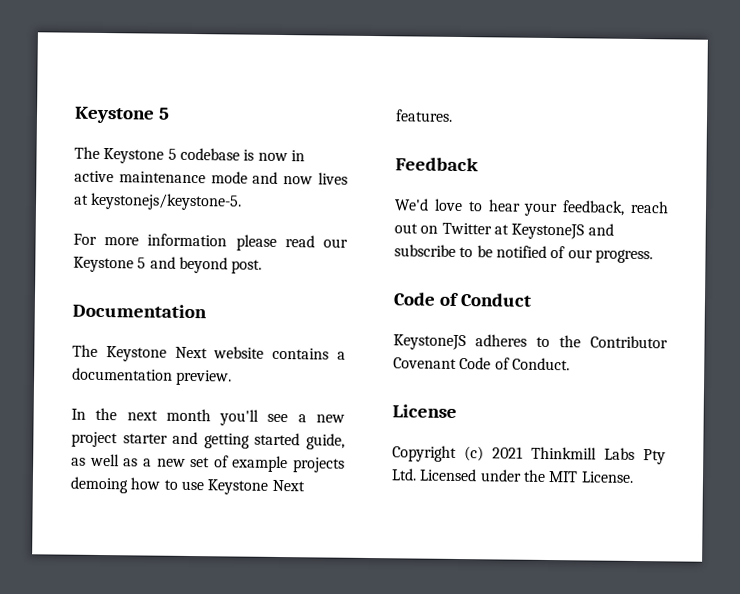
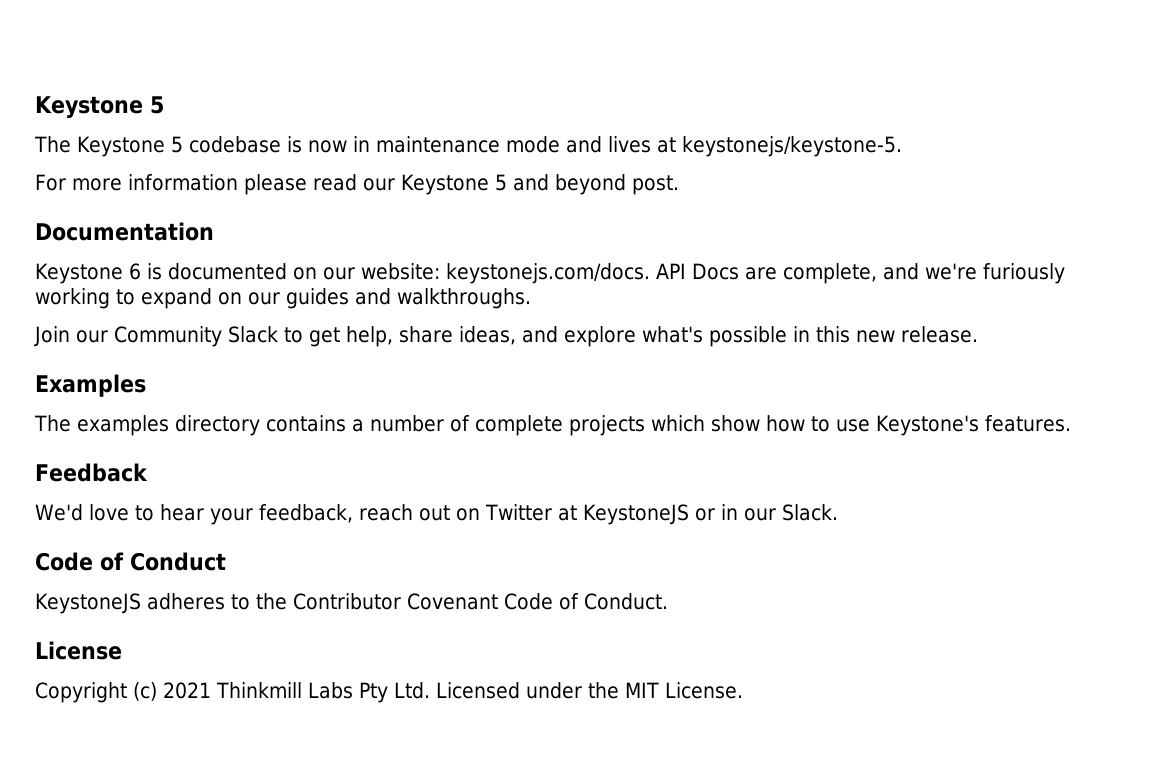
[74,170,114,183] active -> (370, 144) none
[283,176,314,185] now -> (602, 144) none
[72,344,347,362] [72,367,233,386] [71,407,345,426] [71,431,345,450] [71,453,345,473] [70,476,128,494] The Keystone Next website contains a documentation preview. // In the next month you'll see a new project starter and getting started guide, as well as a new set of example projects demoing -> [35,263,1065,284] [35,288,531,309] [34,326,978,347] [35,374,146,397] [34,415,760,436] Keystone 6 is documented on our website: keystonejs.com/docs. API Docs are complete, and we're furiously working to expand on our guides and walkthroughs. // Join our Community Slack to get help, share ideas, and explore what's possible in this new release. // Examples // The examples directory contains a number of complete projects which show
[207,479,305,495] Keystone Next -> [876,415,979,436] Keystone's
[587,223,614,236] [394,244,653,264] and subscribe to be notified of our progress. -> [694,504,838,521] or in our Slack.

